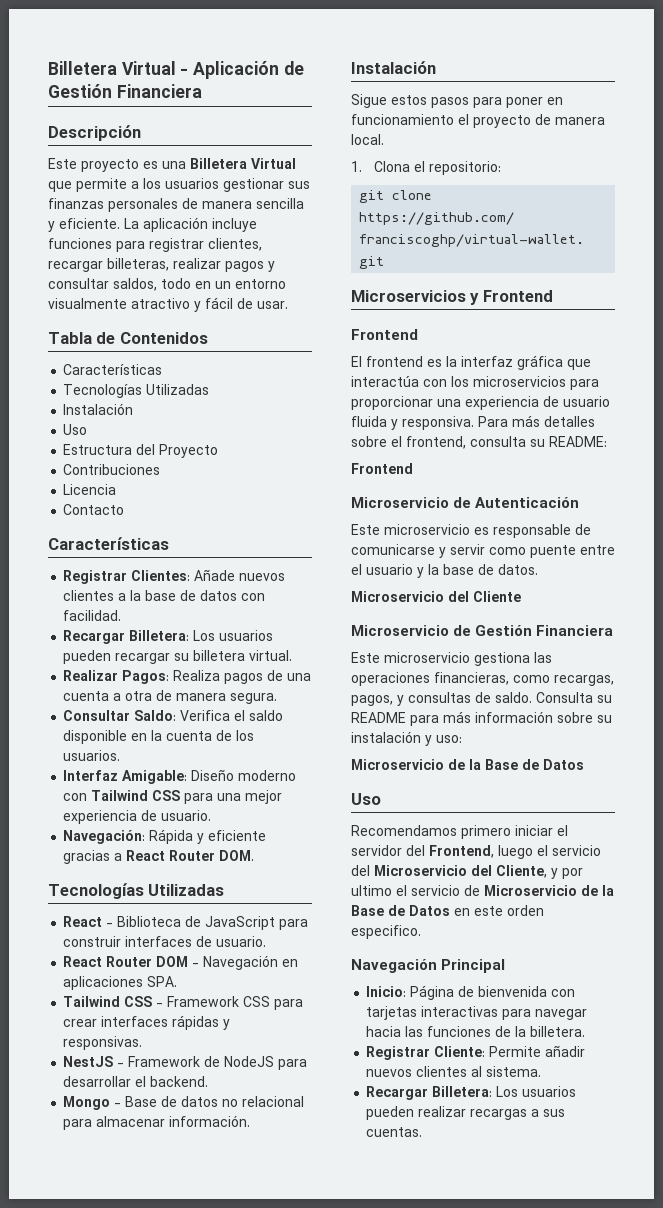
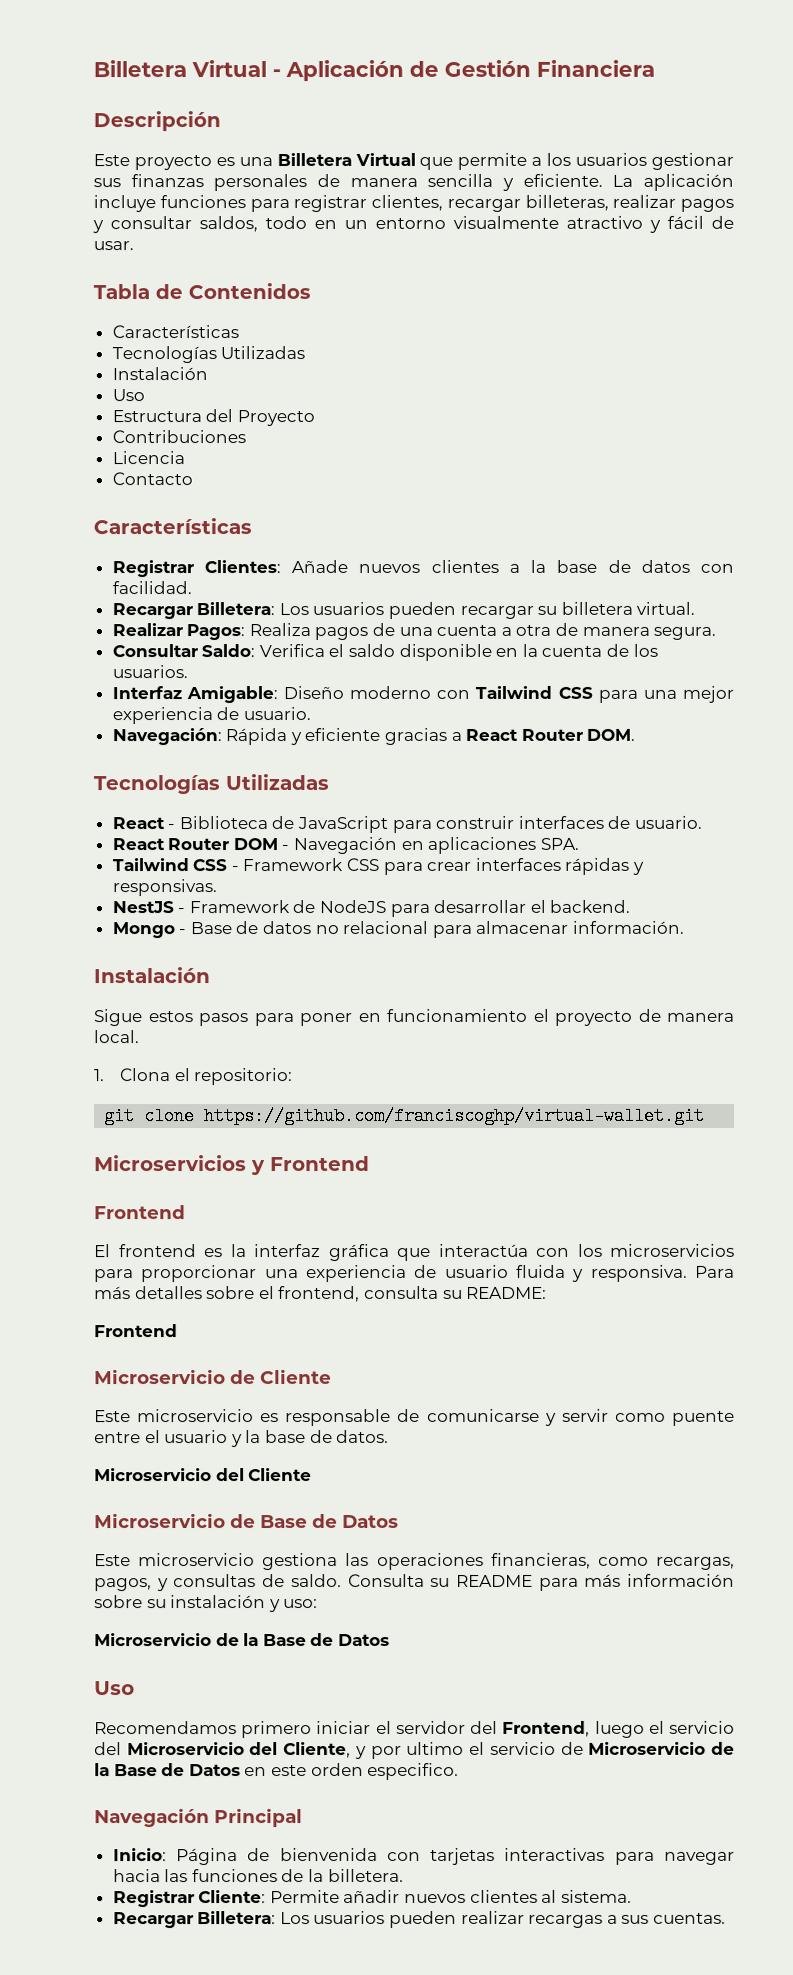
[475,497,580,508] Autenticación -> [260,1369,332,1385] Cliente
[475,625,614,636] Gestión Financiera -> [260,1514,399,1529] Base de Datos

